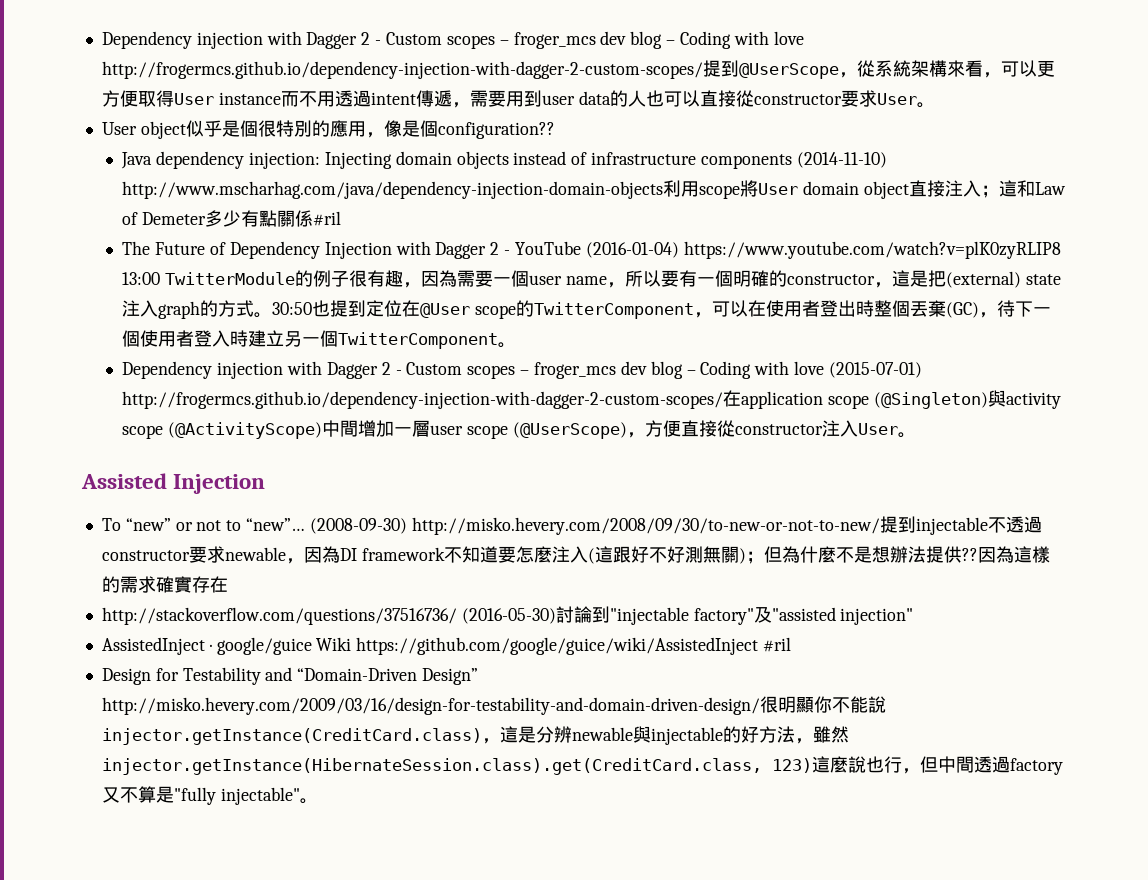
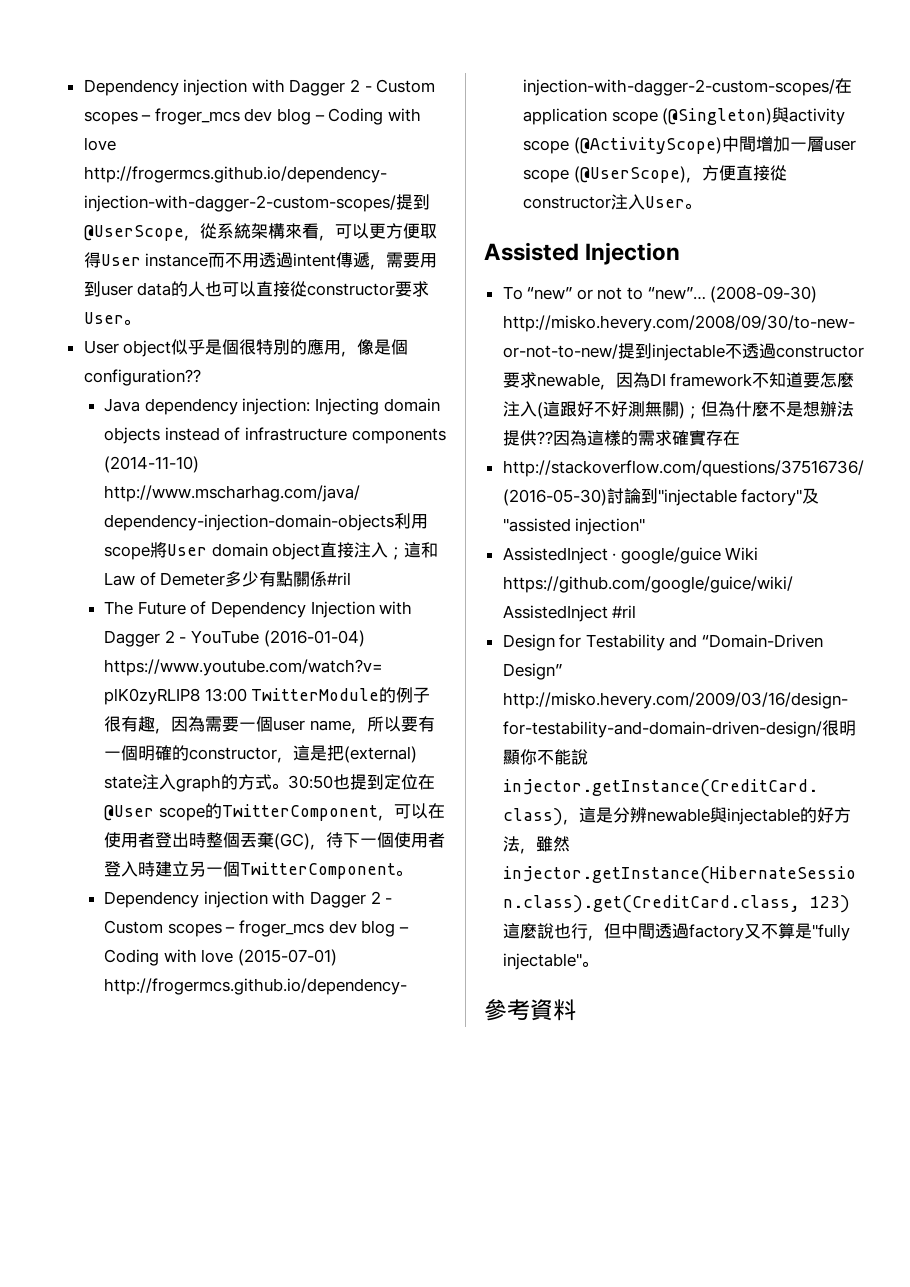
(318, 801) none -> [484,999,576,1021] // 參考資料

